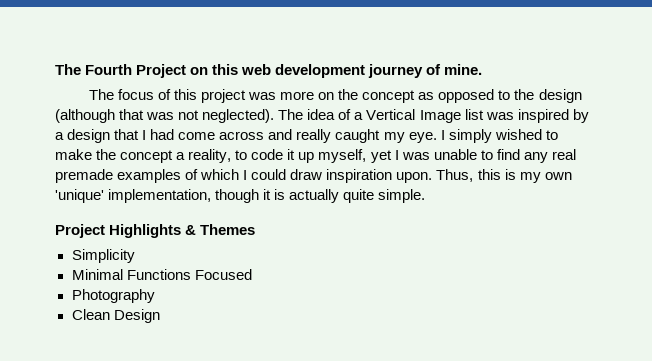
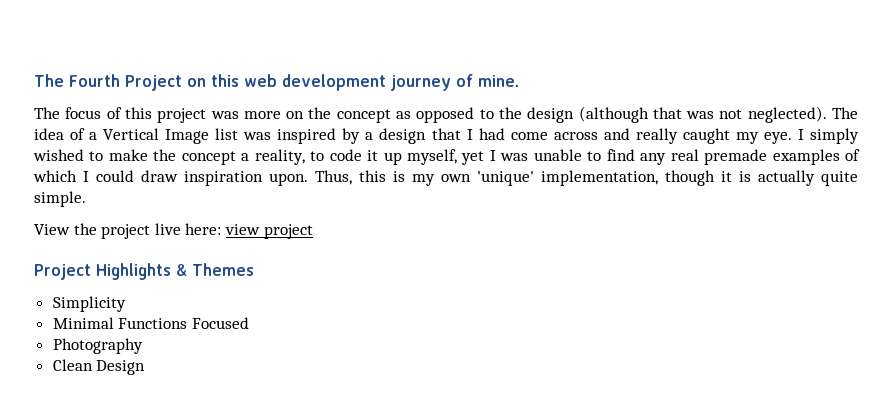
(426, 196) none -> [34,223,313,239] // View the project live here: view project

